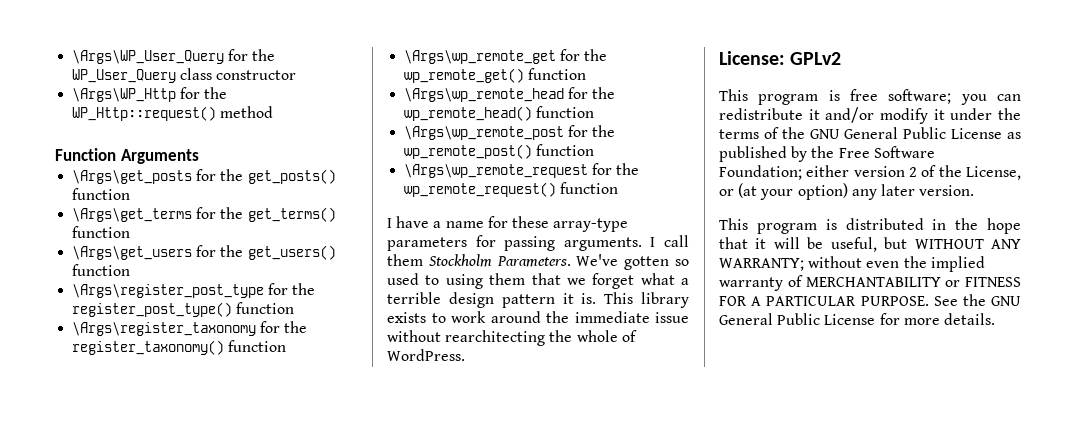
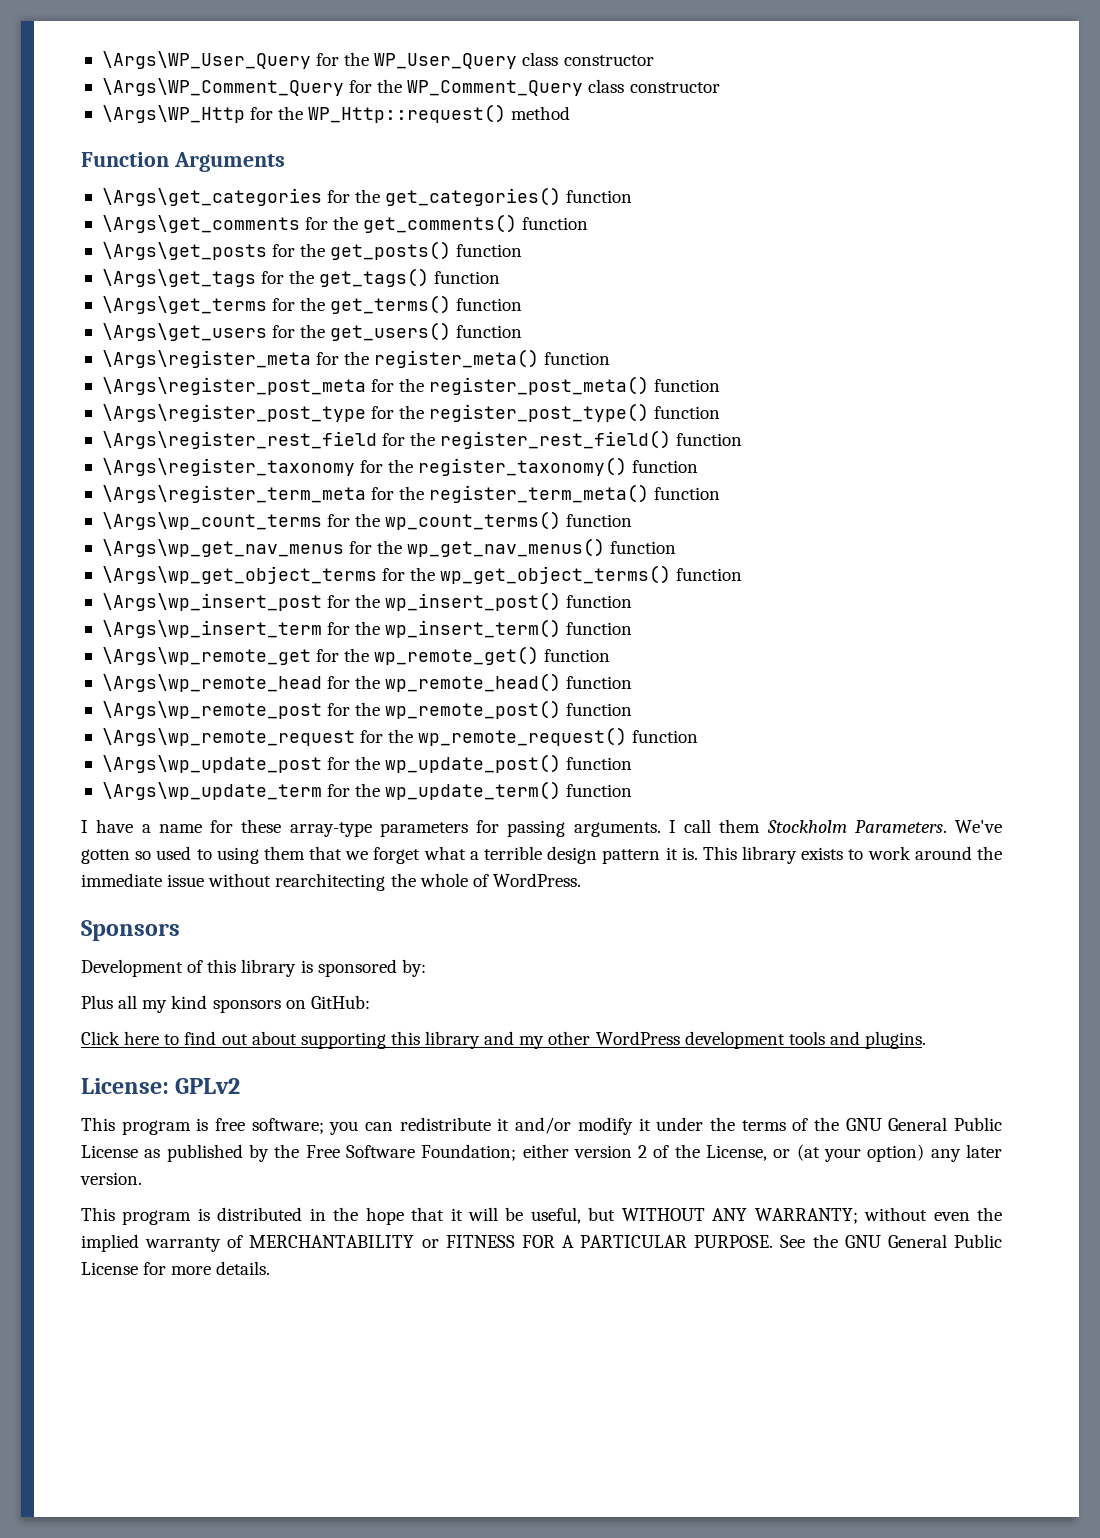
(297, 75) none -> [101,78,720,96] // \Args\WP_Comment_Query for the WP_Comment_Query class constructor
(199, 156) none -> [101,187,633,206] [101,214,589,233] // \Args\get_categories for the get_categories() function // \Args\get_comments for the get_comments() function
(131, 194) none -> [101,268,501,287] // \Args\get_tags for the get_tags() function
(131, 270) none -> [101,349,611,368] [101,376,721,395] // \Args\register_meta for the register_meta() function // \Args\register_post_meta for the register_post_meta() function
(295, 308) none -> [101,430,743,449] // \Args\register_rest_field for the register_rest_field() function
(287, 346) none -> [101,484,721,503] [101,511,633,530] [101,538,677,557] [101,565,743,584] [101,592,633,611] [101,619,633,638] // \Args\register_term_meta for the register_term_meta() function // \Args\wp_count_terms for the wp_count_terms() function // \Args\wp_get_nav_menus for the wp_get_nav_menus() function // \Args\wp_get_object_terms for the wp_get_object_terms() function // \Args\wp_insert_post for the wp_insert_post() function // \Args\wp_insert_term for the wp_insert_term() function
(619, 188) none -> [101,754,633,773] [101,781,633,800] // \Args\wp_update_post for the wp_update_post() function // \Args\wp_update_term for the wp_update_term() function
(465, 355) none -> [81,920,180,941] [81,959,426,977] [81,995,370,1013] [81,1031,927,1049] // Sponsors // Development of this library is sponsored by: // Plus all my kind sponsors on GitHub: // Click here to find out about supporting this library and my other WordPress development tools and plugins.

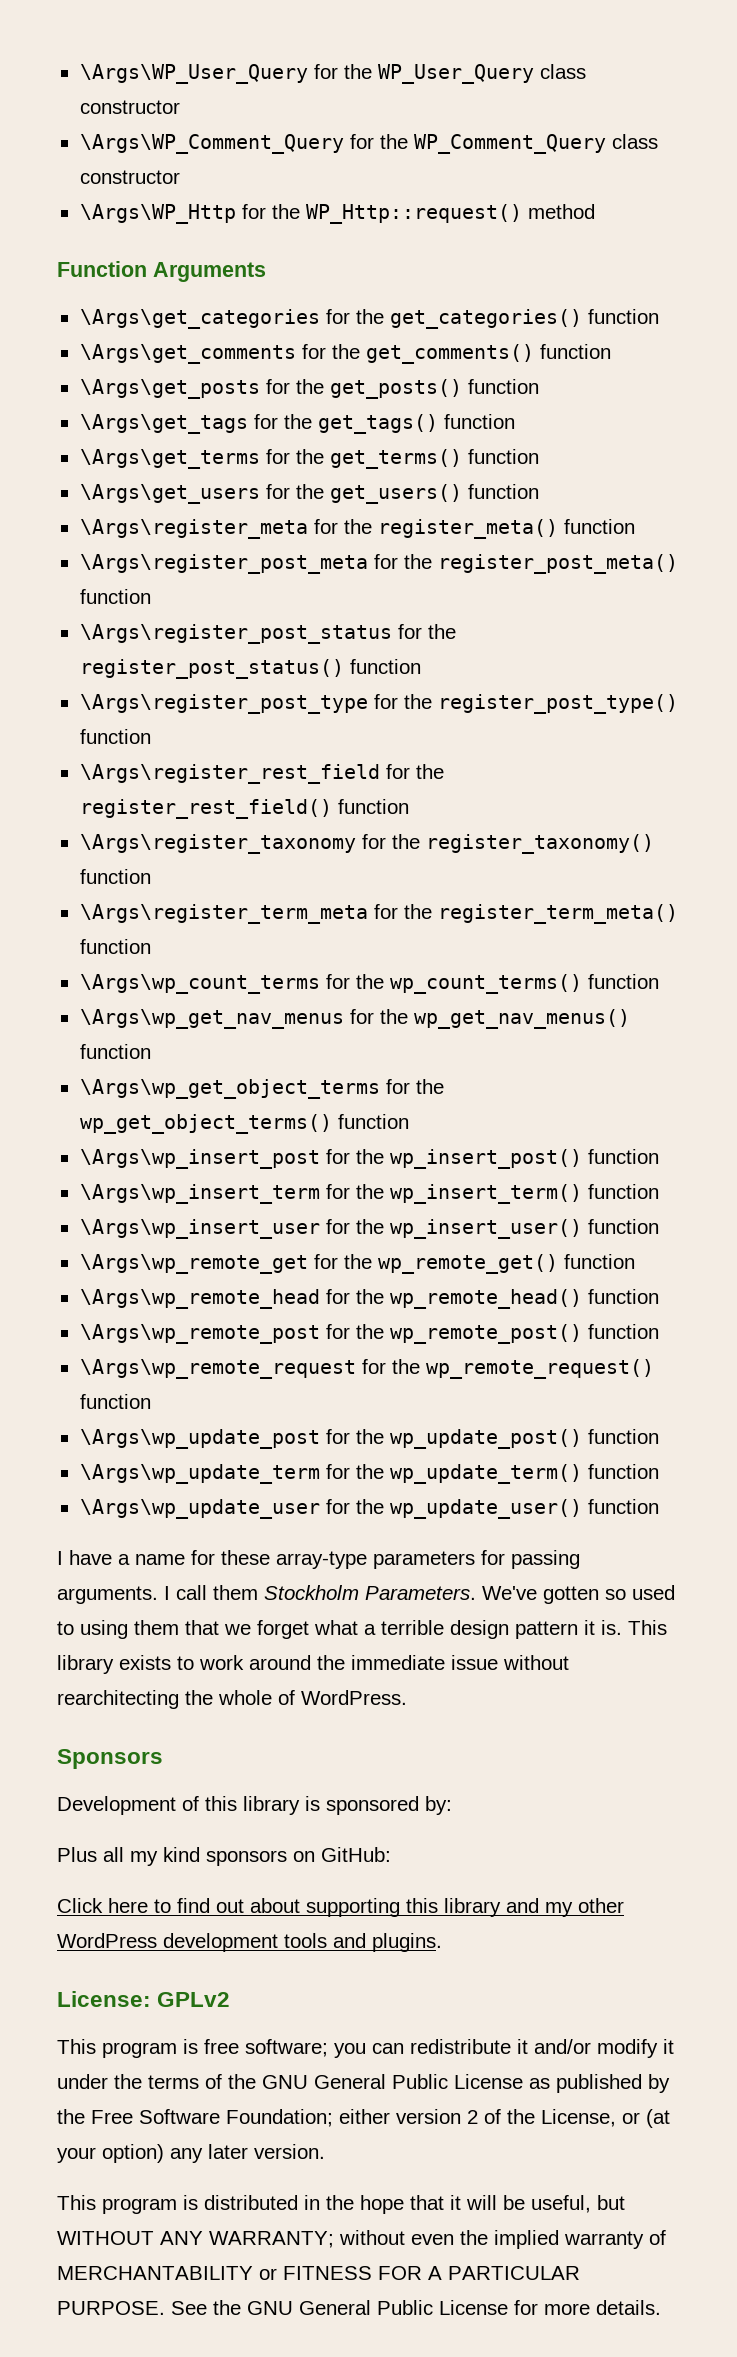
(721, 385) none -> [79,624,456,644] [79,659,421,679] // \Args\register_post_status for the register_post_status() function
(633, 628) none -> [79,1219,659,1239] // \Args\wp_insert_user for the wp_insert_user() function
(633, 790) none -> [79,1499,659,1519] // \Args\wp_update_user for the wp_update_user() function

